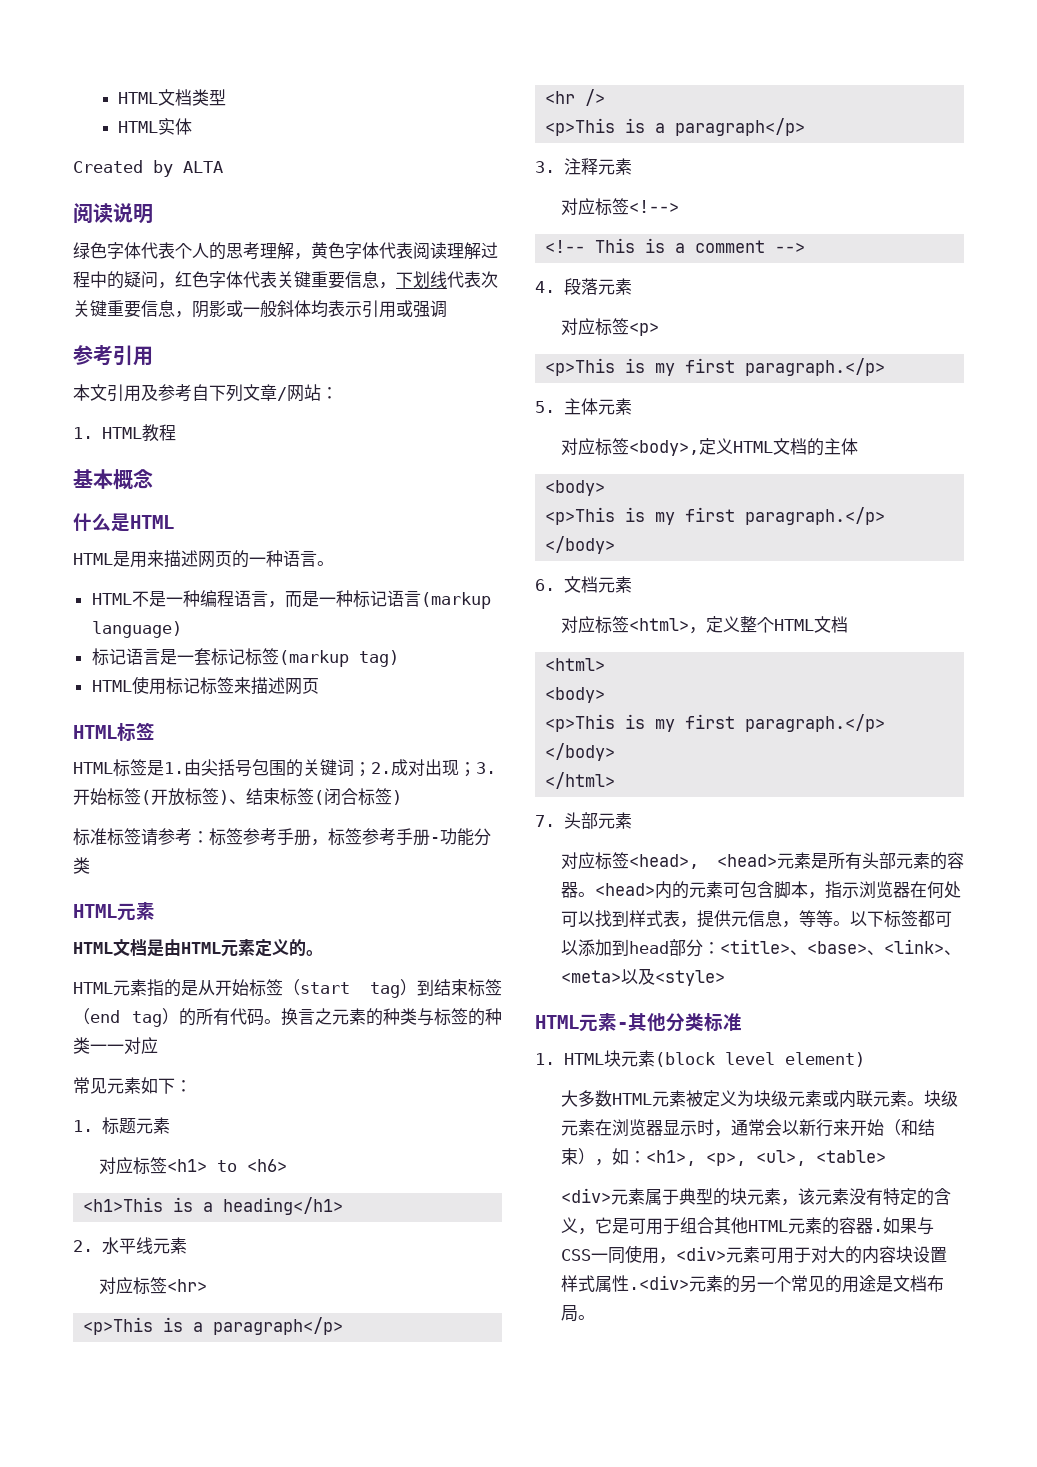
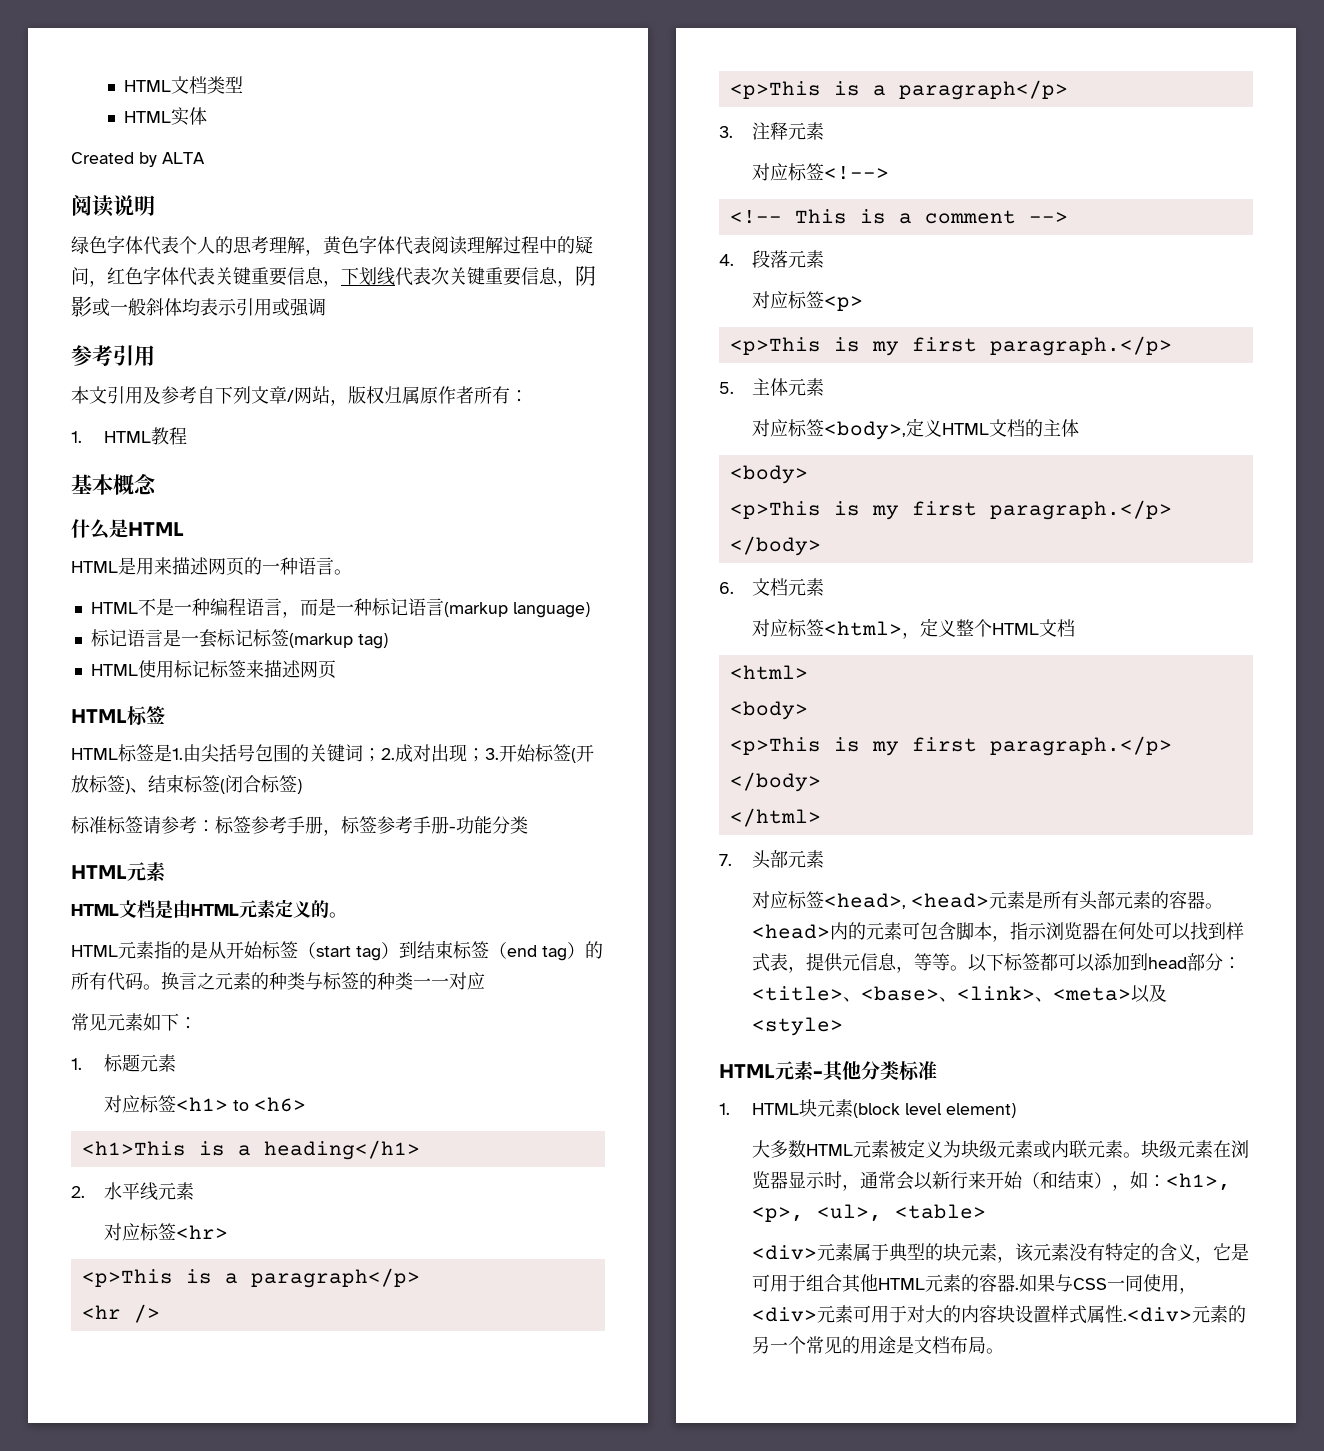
(321, 392) none -> [330,386,510,406] ，版权归属原作者所有

